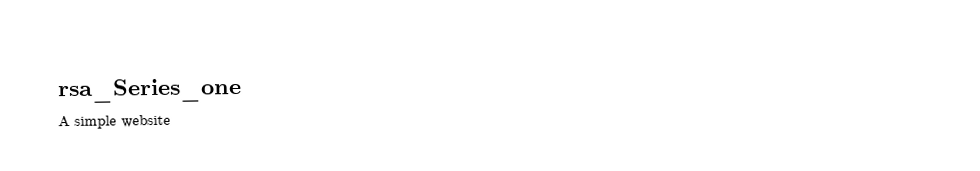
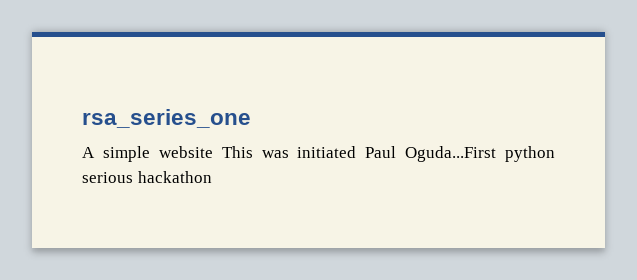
[57,77,242,104] rsa_Series_one -> [82,109,251,128] rsa_series_one
(171, 121) none -> [221,146,555,162] [82,171,212,183] This was initiated Paul Oguda...First python serious hackathon

